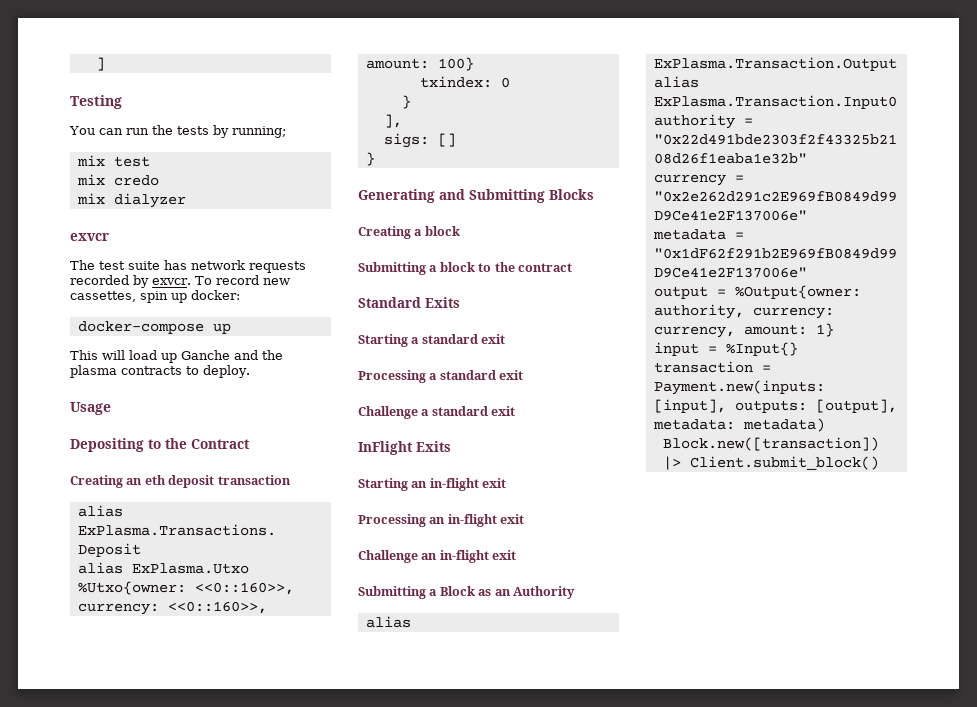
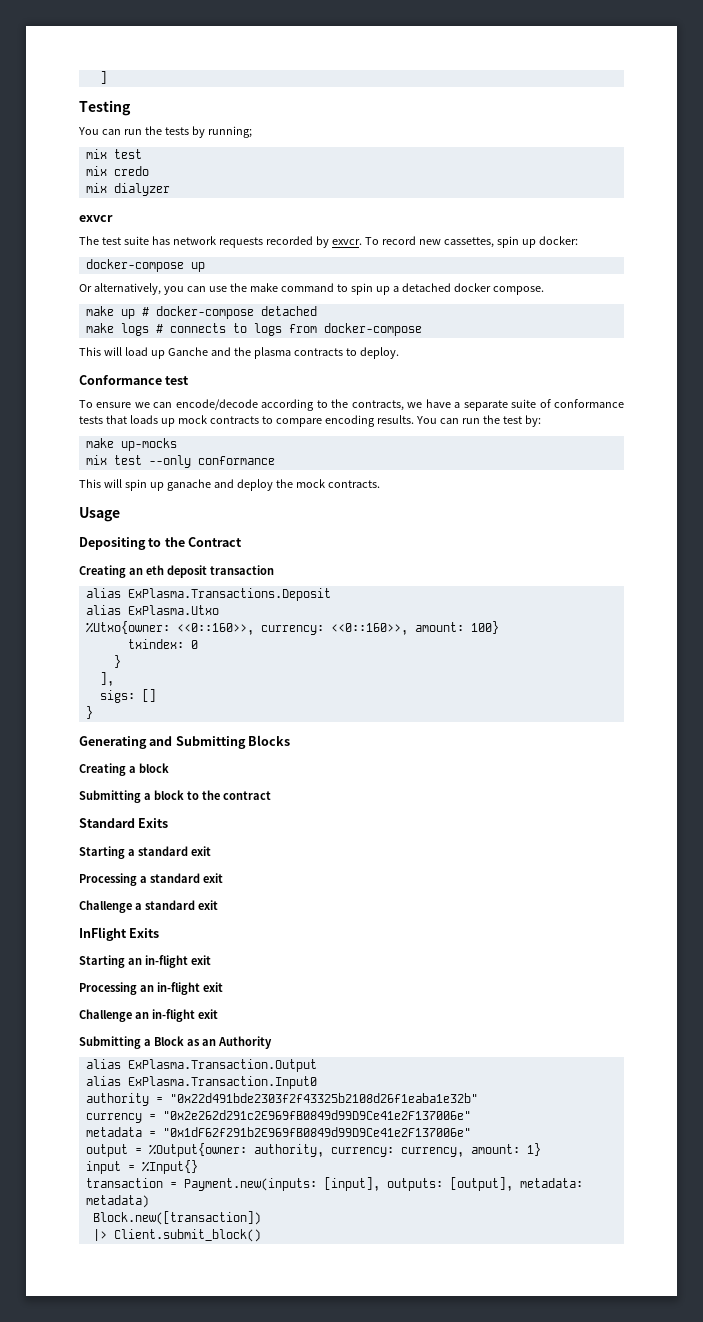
(231, 328) none -> [79,283,544,295] [85,306,317,319] [85,323,422,336] // Or alternatively, you can use the make command to spin up a detached docker compose. // make up # docker-compose detached // make logs # connects to logs from docker-compose
(250, 371) none -> [79,375,190,385] [79,399,625,411] [79,415,541,427] [85,438,177,451] [85,455,275,468] [79,479,380,491] // Conformance test // To ensure we can encode/decode according to the contracts, we have a separate suite of conformance tests that loads up mock contracts to compare encoding results. You can run the test by: // make up-mocks // mix test --only conformance // This will spin up ganache and deploy the mock contracts.

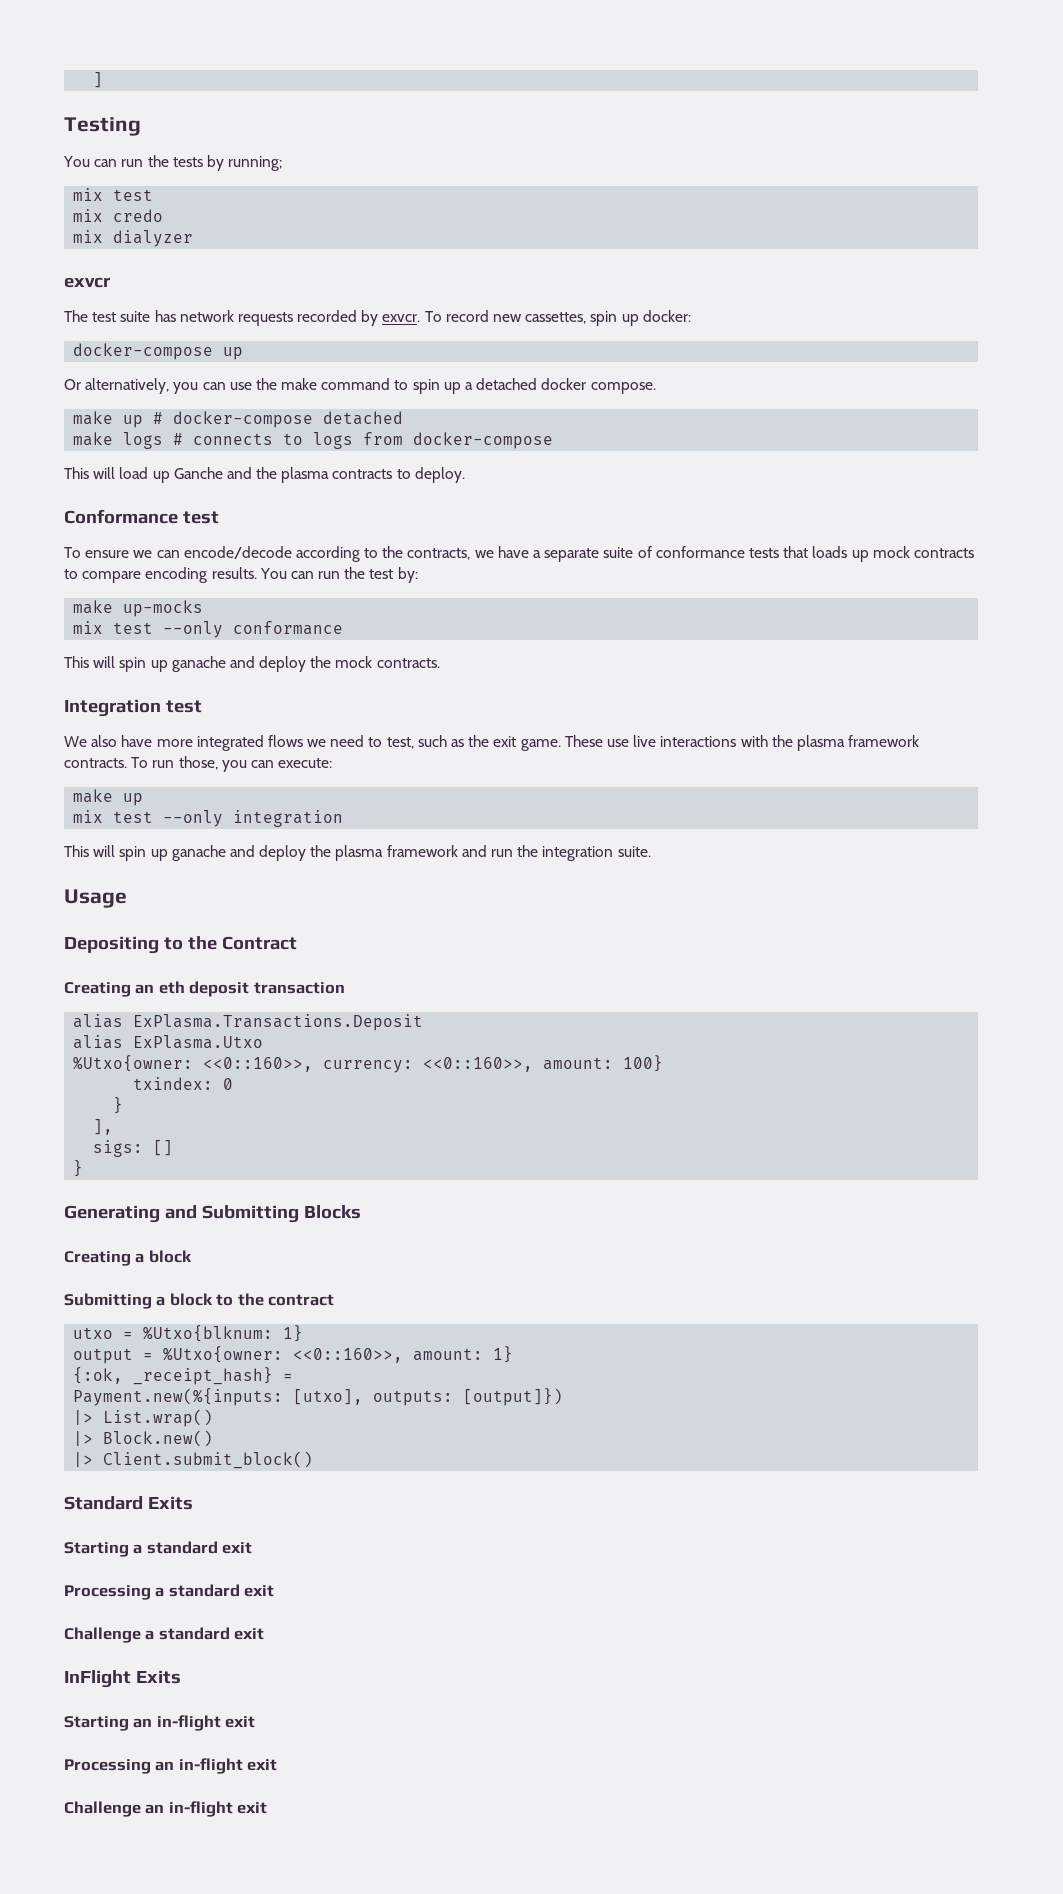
(380, 484) none -> [64,699,202,717] [64,735,920,751] [64,756,333,772] [73,789,144,806] [73,810,344,827] [64,845,651,861] // Integration test // We also have more integrated flows we need to test, such as the exit game. These use live interactions with the plasma framework contracts. To run those, you can execute: // make up // mix test --only integration // This will spin up ganache and deploy the plasma framework and run the integration suite.
(271, 795) none -> [73,1325,304,1342] [73,1346,514,1364] [73,1367,294,1385] [73,1388,564,1406] [73,1409,214,1427] [73,1430,214,1447] [73,1451,314,1469] // utxo = %Utxo{blknum: 1} // output = %Utxo{owner: <<0::160>>, amount: 1} // {:ok, _receipt_hash} = // Payment.new(%{inputs: [utxo], outputs: [output]}) // |> List.wrap() // |> Block.new() // |> Client.submit_block()
[79,1036,272,1049] [85,1059,317,1072] [85,1076,317,1089] [85,1093,478,1106] [85,1110,471,1123] [85,1127,471,1137] [85,1143,541,1157] [85,1160,198,1174] [85,1177,583,1191] [85,1195,149,1208] [92,1211,261,1225] [92,1229,261,1242] // Submitting a Block as an Authority // alias ExPlasma.Transaction.Output // alias ExPlasma.Transaction.Input0 // authority = "0x22d491bde2303f2f43325b2108d26f1eaba1e32b" // currency = "0x2e262d291c2E969fB0849d99D9Ce41e2F137006e" // metadata = "0x1dF62f291b2E969fB0849d99D9Ce41e2F137006e" // output = %Output{owner: authority, currency: currency, amount: 1} // input = %Input{} // transaction = Payment.new(inputs: [input], outputs: [output], metadata: metadata) // Block.new([transaction]) // |> Client.submit_block() -> (268, 1808) none

